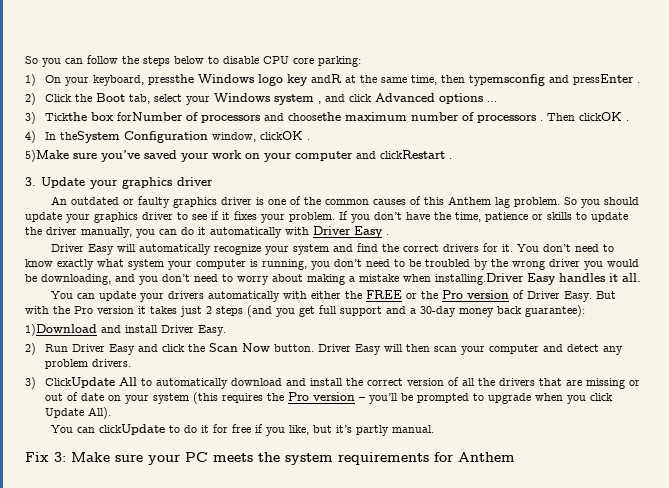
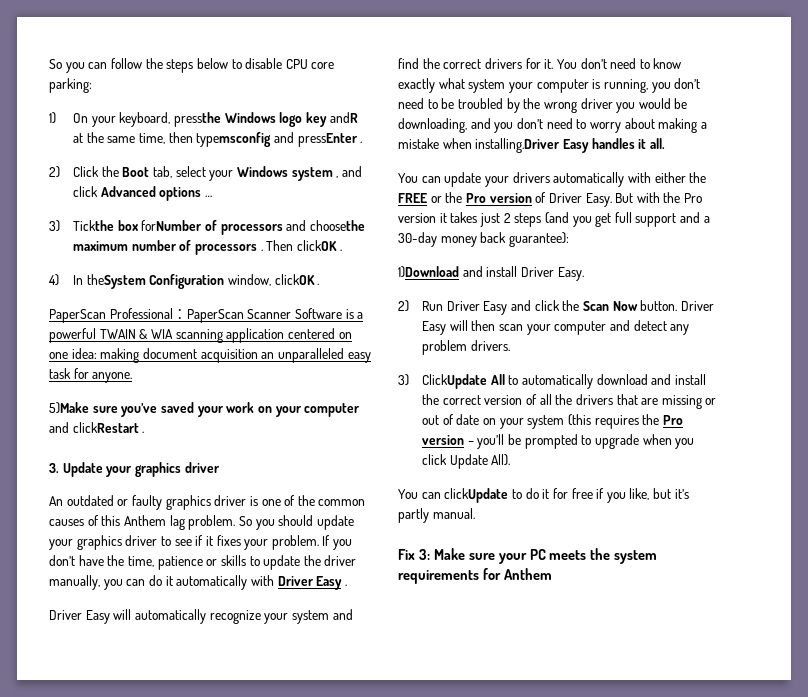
(311, 139) none -> [49,308,364,323] [49,328,352,343] [49,348,371,363] [49,368,133,383] // PaperScan Professional：PaperScan Scanner Software is a powerful TWAIN & WIA scanning application centered on one idea: making document acquisition an unparalleled easy task for anyone.

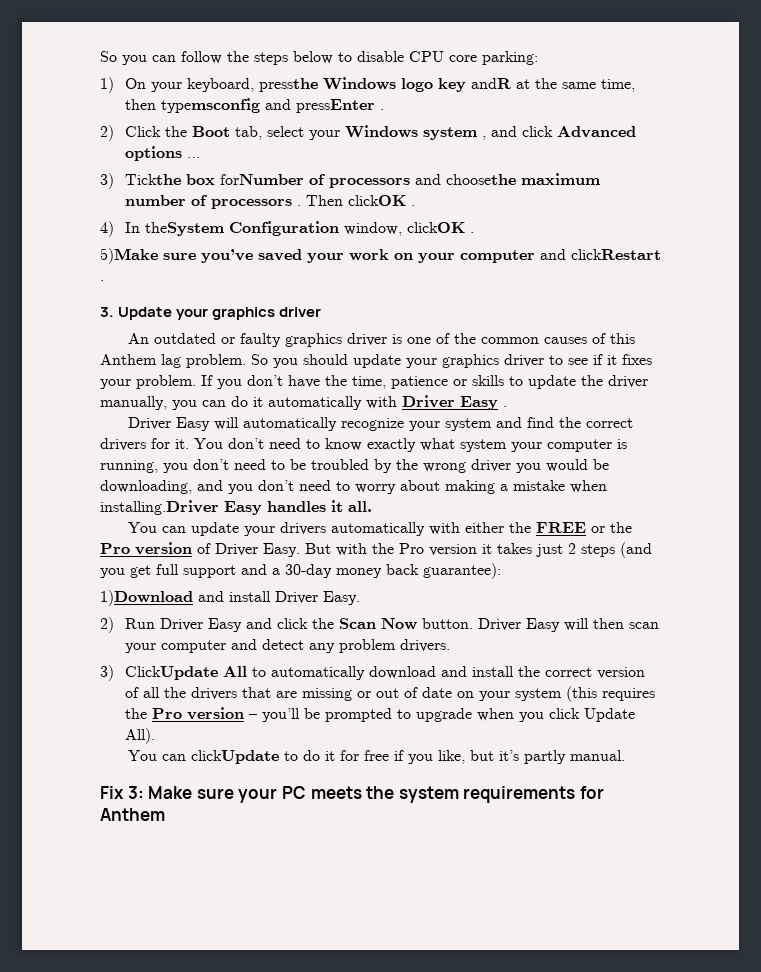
[49,308,364,323] [49,328,352,343] [49,348,371,363] [49,368,133,383] // PaperScan Professional：PaperScan Scanner Software is a powerful TWAIN & WIA scanning application centered on one idea: making document acquisition an unparalleled easy task for anyone. -> (474, 232) none

